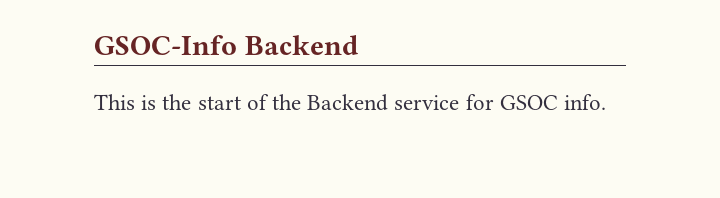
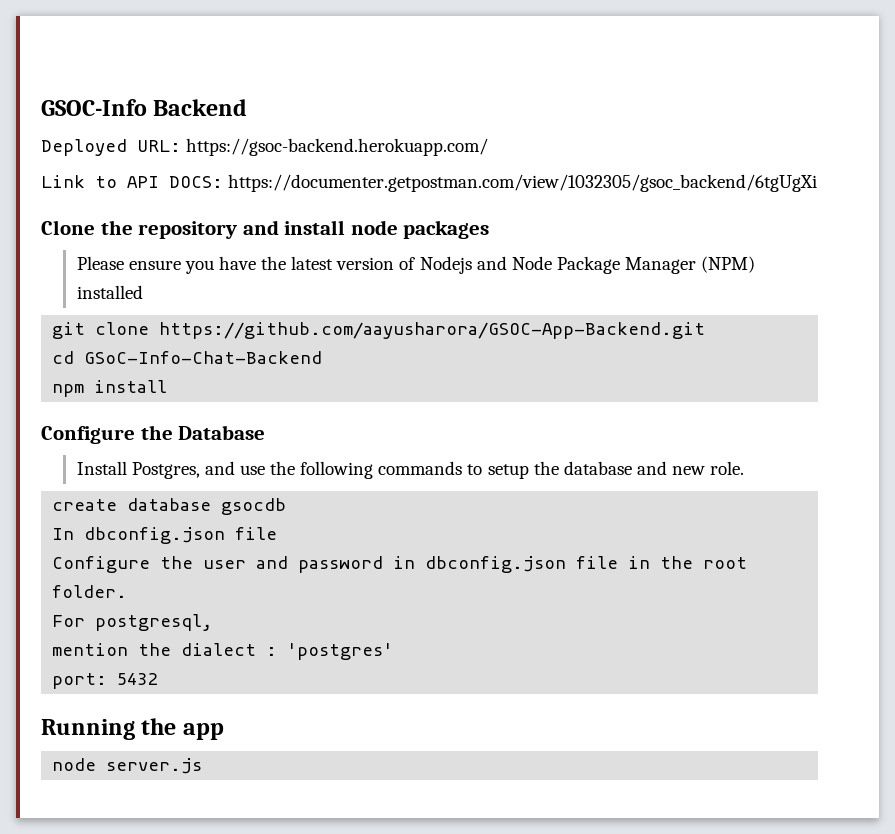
[94,94,607,111] This is the start of the Backend service for GSOC info. -> [41,138,489,156] [41,174,818,192] [41,220,490,239] [76,256,756,274] [76,285,143,299] [52,322,706,339] [52,351,323,364] [52,380,168,397] [41,425,266,444] [76,461,745,479] [52,498,287,515] [52,527,278,544] [52,556,748,573] [52,585,128,598] [52,614,213,631] [52,643,394,660] [52,673,158,689] [41,718,224,740] [52,758,203,774] Deployed URL: https://gsoc-backend.herokuapp.com/ // Link to API DOCS: https://documenter.getpostman.com/view/1032305/gsoc_backend/6tgUgXi // Clone the repository and install node packages // Please ensure you have the latest version of Nodejs and Node Package Manager (NPM) installed // git clone https://github.com/aayusharora/GSOC-App-Backend.git // cd GSoC-Info-Chat-Backend // npm install // Configure the Database // Install Postgres, and use the following commands to setup the database and new role. // create database gsocdb // In dbconfig.json file // Configure the user and password in dbconfig.json file in the root folder. // For postgresql, // mention the dialect : 'postgres' // port: 5432 // Running the app // node server.js

